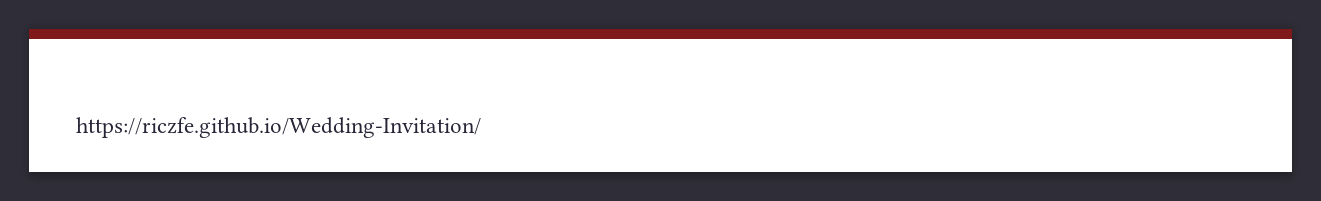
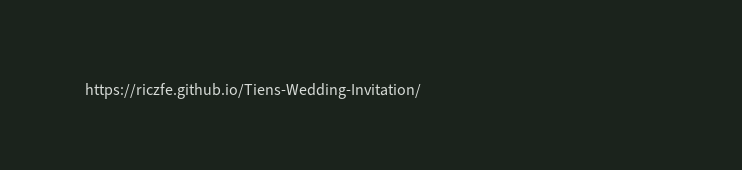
[76,117,481,138] https://riczfe.github.io/Wedding-Invitation/ -> [85,83,421,99] https://riczfe.github.io/Tiens-Wedding-Invitation/

